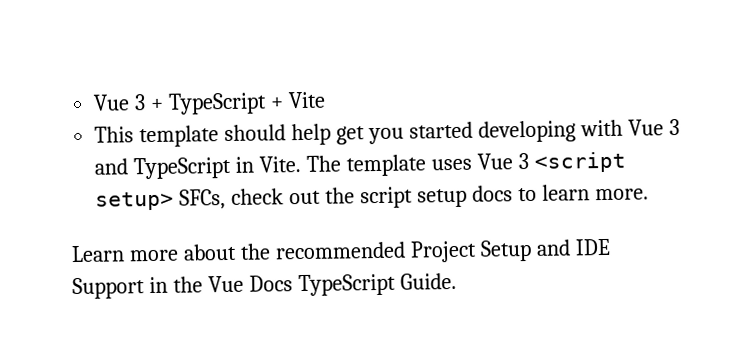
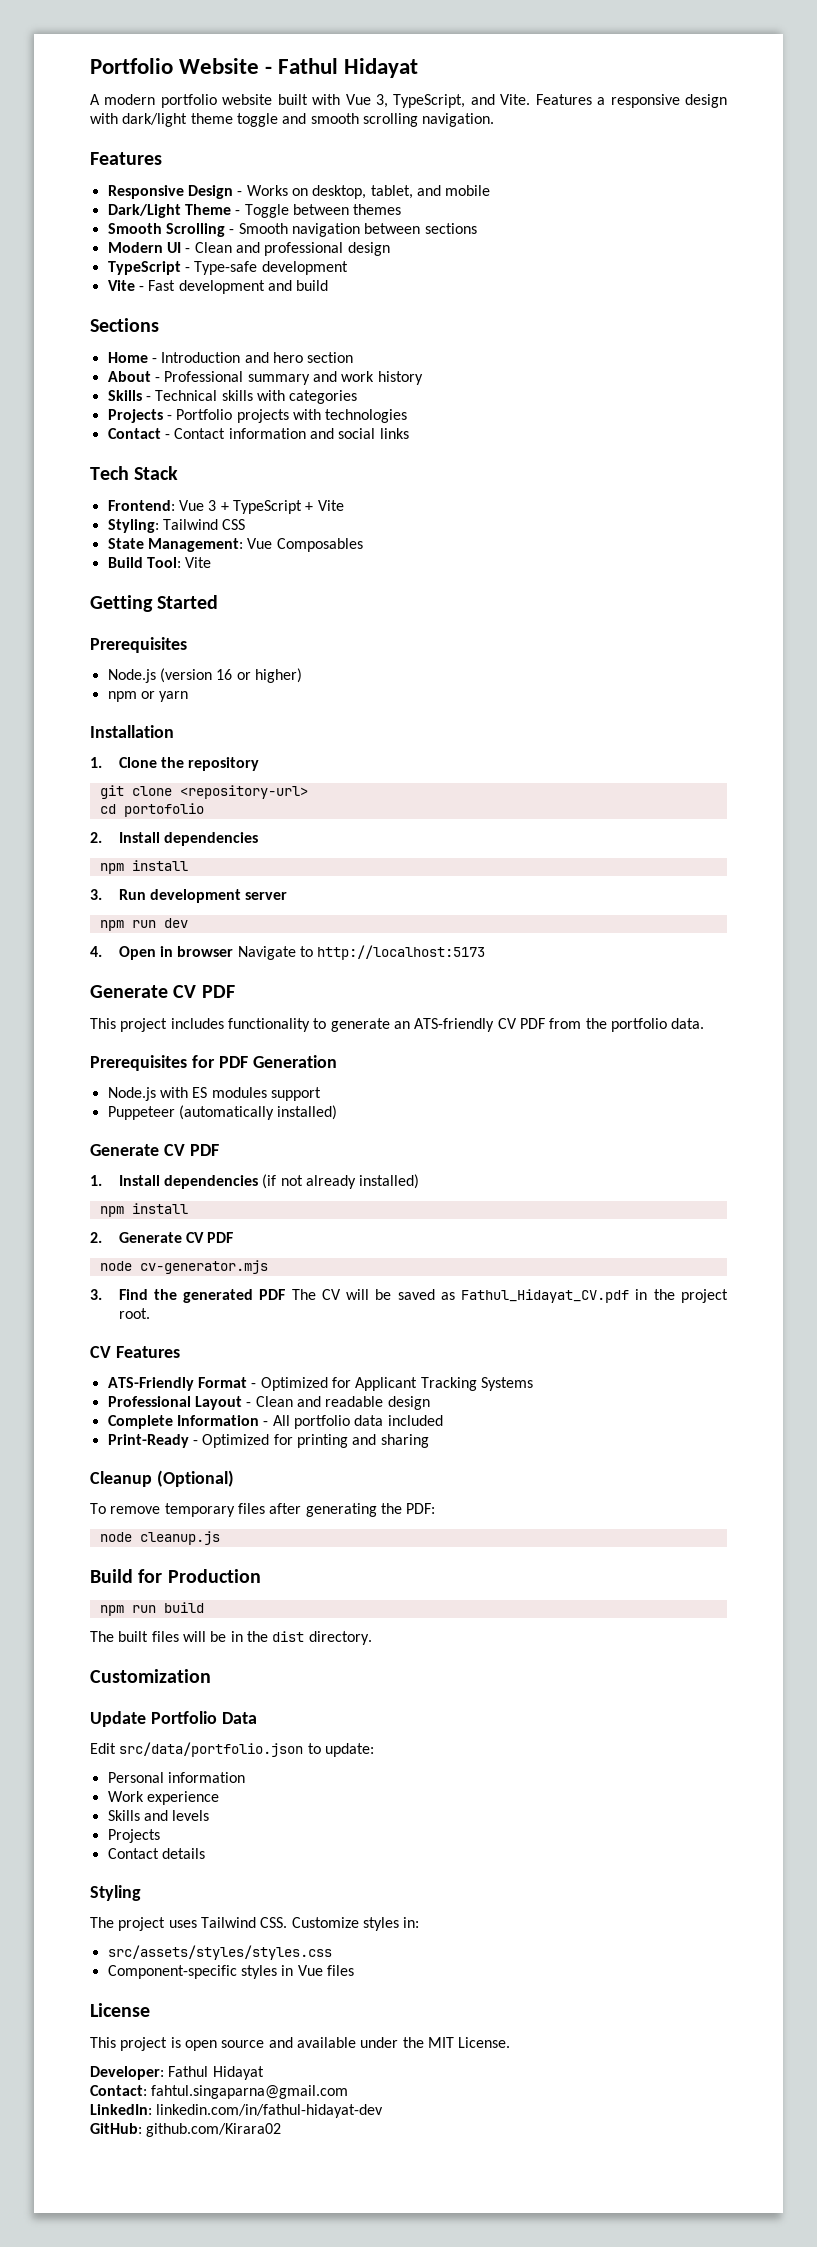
(93, 102) none -> [90,58,419,78] [90,94,728,108] [90,113,495,127] [90,152,162,165] [107,185,491,199] [107,204,402,218] [107,223,477,237] [107,242,390,256] [107,261,348,275] [107,280,329,294] [90,318,159,332] [107,352,354,363] [107,371,423,385] [107,390,358,404] [107,409,408,423] [107,428,409,439] [90,466,179,480] [107,500,175,511] Portfolio Website - Fathul Hidayat // A modern portfolio website built with Vue 3, TypeScript, and Vite. Features a responsive design with dark/light theme toggle and smooth scrolling navigation. // Features // Responsive Design - Works on desktop, tablet, and mobile // Dark/Light Theme - Toggle between themes // Smooth Scrolling - Smooth navigation between sections // Modern UI - Clean and professional design // TypeScript - Type-safe development // Vite - Fast development and build // Sections // Home - Introduction and hero section // About - Professional summary and work history // Skills - Technical skills with categories // Projects - Portfolio projects with technologies // Contact - Contact information and social links // Tech Stack // Frontend:
[94,118,680,148] [94,151,626,180] [95,184,649,211] [71,238,611,263] [72,272,457,300] This template should help get you started developing with Vue 3 and TypeScript in Vite. The template uses Vue 3 <script setup> SFCs, check out the script setup docs to learn more. // Learn more about the recommended Project Setup and IDE Support in the Vue Docs TypeScript Guide. -> [107,519,246,533] [107,538,363,552] [107,557,212,568] [90,595,219,612] [90,637,187,653] [107,668,302,683] [107,691,189,702] [90,725,174,738] [90,757,260,771] [99,785,308,799] [99,803,204,817] [90,832,258,846] [99,860,188,874] [90,889,288,903] [99,918,188,931] [90,945,486,960] [90,985,235,998] [90,1018,705,1032] [90,1055,337,1071] [107,1087,321,1101] [107,1105,338,1120] [90,1144,219,1156] [90,1174,420,1189] [99,1203,188,1217] [90,1232,234,1243] [99,1260,268,1274] [90,1289,728,1303] [118,1308,150,1319] [90,1346,180,1358] [107,1377,533,1391] [107,1396,430,1410] [107,1415,443,1429] [107,1434,429,1448] [90,1470,234,1487] [90,1503,436,1517] [99,1531,220,1545] [90,1569,261,1583] [99,1602,204,1616] [90,1631,372,1645] [90,1669,211,1683] [90,1711,257,1727] [90,1742,374,1757] [107,1772,245,1783] [107,1791,219,1805] [107,1810,210,1821] [107,1829,160,1843] [107,1848,205,1859] [90,1885,141,1901] [90,1917,420,1931] [107,1945,332,1960] [107,1965,354,1979] [90,2003,150,2017] [90,2037,511,2051] [90,2066,264,2080] [90,2085,349,2099] [90,2104,384,2118] [90,2123,282,2137] Styling: Tailwind CSS // State Management: Vue Composables // Build Tool: Vite // Getting Started // Prerequisites // Node.js (version 16 or higher) // npm or yarn // Installation // 1. Clone the repository // git clone <repository-url> // cd portofolio // 2. Install dependencies // npm install // 3. Run development server // npm run dev // 4. Open in browser Navigate to http://localhost:5173 // Generate CV PDF // This project includes functionality to generate an ATS-friendly CV PDF from the portfolio data. // Prerequisites for PDF Generation // Node.js with ES modules support // Puppeteer (automatically installed) // Generate CV PDF // 1. Install dependencies (if not already installed) // npm install // 2. Generate CV PDF // node cv-generator.mjs // 3. Find the generated PDF The CV will be saved as Fathul_Hidayat_CV.pdf in the project root. // CV Features // ATS-Friendly Format - Optimized for Applicant Tracking Systems // Professional Layout - Clean and readable design // Complete Information - All portfolio data included // Print-Ready - Optimized for printing and sharing // Cleanup (Optional) // To remove temporary files after generating the PDF: // node cleanup.js // Build for Production // npm run build // The built files will be in the dist directory. // Customization // Update Portfolio Data // Edit src/data/portfolio.json to update: // Personal information // Work experience // Skills and levels // Projects // Contact details // Styling // The project uses Tailwind CSS. Customize styles in: // src/assets/styles/styles.css // Component-specific styles in Vue files // License // This project is open source and available under the MIT License. // Developer: Fathul Hidayat // Contact: fahtul.singaparna@gmail.com // LinkedIn: linkedin.com/in/fathul-hidayat-dev // GitHub: github.com/Kirara02

